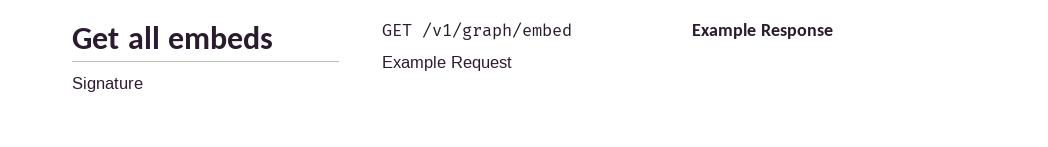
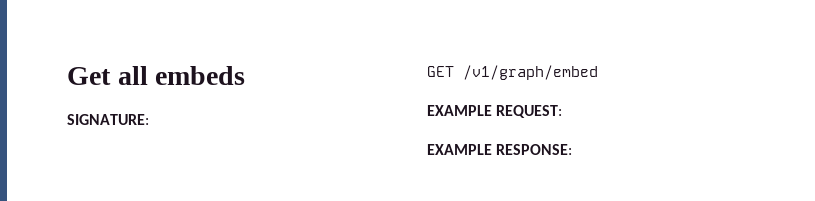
[72,77,143,92] Signature -> [67,114,149,125] SIGNATURE:
[382,56,512,71] [692,23,833,39] Example Request // Example Response -> [427,105,563,118] [427,144,573,155] EXAMPLE REQUEST: // EXAMPLE RESPONSE:

